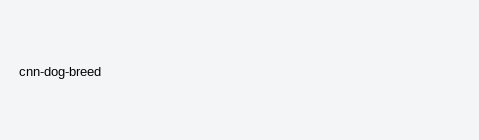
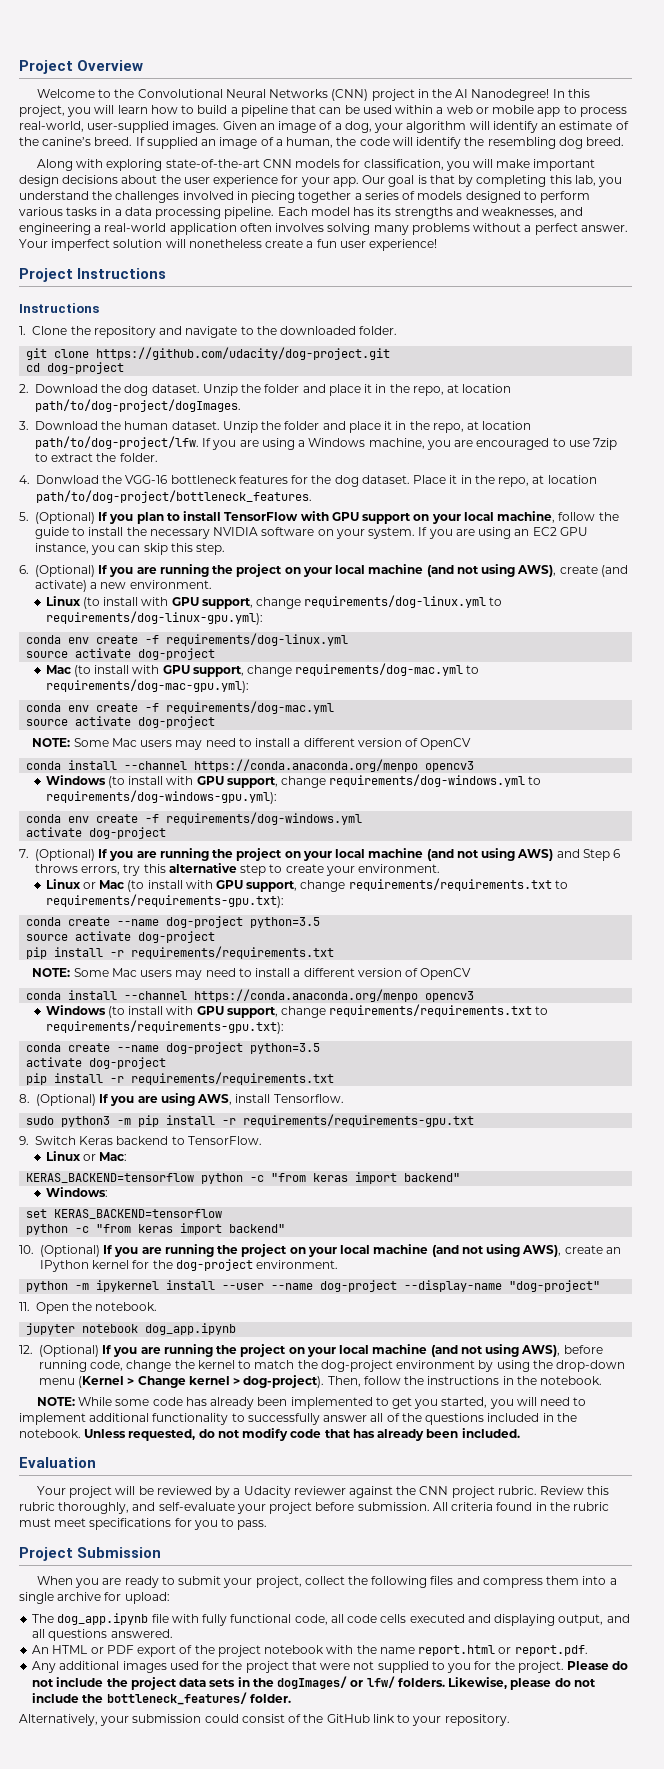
[19,67,101,79] cnn-dog-breed -> [19,60,144,74] [36,89,590,101] [19,105,627,117] [19,121,629,133] [19,137,625,149] [36,159,596,171] [19,175,623,187] [19,191,591,203] [19,207,584,219] [19,223,628,235] [19,239,438,251] [19,268,167,282] [19,303,99,313] [19,326,398,338] [26,347,391,360] [26,362,125,374] [19,384,512,396] [35,399,241,412] [19,421,532,433] [35,436,618,450] [35,453,158,462] [19,475,597,487] [36,490,312,503] [19,511,619,524] [35,527,588,539] [35,543,226,555] [19,564,628,577] [35,580,212,592] [45,595,503,609] [45,611,263,625] [26,633,349,646] [26,648,216,660] [45,663,480,677] [45,679,249,693] [26,701,335,714] [26,716,216,728] [32,738,472,750] [26,759,475,772] [45,774,542,788] [45,790,277,804] [26,812,363,825] [26,827,167,839] [19,848,621,861] [35,863,441,876] [45,878,568,892] [45,894,284,908] [26,916,321,928] [26,931,216,943] [26,946,335,959] [32,968,472,980] [26,989,475,1002] [45,1004,549,1018] [45,1020,284,1034] [26,1042,321,1054] [26,1057,167,1069] [26,1072,335,1085] [19,1093,344,1106] [26,1114,475,1127] [19,1136,262,1145] [45,1151,128,1161] [26,1172,461,1184] [45,1187,108,1197] [26,1209,223,1219] [26,1223,286,1235] [19,1244,621,1257] [40,1259,339,1272] [26,1280,601,1292] [19,1302,158,1314] [26,1323,237,1335] [19,1344,603,1357] [39,1360,626,1372] [39,1375,603,1388] [36,1397,587,1409] [19,1413,577,1425] [19,1428,520,1441] [19,1457,96,1468] [36,1486,610,1498] [19,1502,610,1514] [19,1518,268,1530] [19,1547,162,1561] [36,1576,617,1588] [19,1592,170,1604] [32,1613,630,1626] [32,1629,173,1641] [32,1645,588,1657] [32,1661,629,1673] [32,1676,596,1690] [32,1692,291,1705] [19,1714,510,1726] Project Overview // Welcome to the Convolutional Neural Networks (CNN) project in the AI Nanodegree! In this project, you will learn how to build a pipeline that can be used within a web or mobile app to process real-world, user-supplied images. Given an image of a dog, your algorithm will identify an estimate of the canine’s breed. If supplied an image of a human, the code will identify the resembling dog breed. // Along with exploring state-of-the-art CNN models for classification, you will make important design decisions about the user experience for your app. Our goal is that by completing this lab, you understand the challenges involved in piecing together a series of models designed to perform various tasks in a data processing pipeline. Each model has its strengths and weaknesses, and engineering a real-world application often involves solving many problems without a perfect answer. Your imperfect solution will nonetheless create a fun user experience! // Project Instructions // Instructions // 1. Clone the repository and navigate to the downloaded folder. // git clone https://github.com/udacity/dog-project.git // cd dog-project // 2. Download the dog dataset. Unzip the folder and place it in the repo, at location path/to/dog-project/dogImages. // 3. Download the human dataset. Unzip the folder and place it in the repo, at location path/to/dog-project/lfw. If you are using a Windows machine, you are encouraged to use 7zip to extract the folder. // 4. Donwload the VGG-16 bottleneck features for the dog dataset. Place it in the repo, at location path/to/dog-project/bottleneck_features. // 5. (Optional) If you plan to install TensorFlow with GPU support on your local machine, follow the guide to install the necessary NVIDIA software on your system. If you are using an EC2 GPU instance, you can skip this step. // 6. (Optional) If you are running the project on your local machine (and not using AWS), create (and activate) a new environment. // Linux (to install with GPU support, change requirements/dog-linux.yml to requirements/dog-linux-gpu.yml): // conda env create -f requirements/dog-linux.yml // source activate dog-project // Mac (to install with GPU support, change requirements/dog-mac.yml to requirements/dog-mac-gpu.yml): // conda env create -f requirements/dog-mac.yml // source activate dog-project // NOTE: Some Mac users may need to install a different version of OpenCV // conda install --channel https://conda.anaconda.org/menpo opencv3 // Windows (to install with GPU support, change requirements/dog-windows.yml to requirements/dog-windows-gpu.yml): // conda env create -f requirements/dog-windows.yml // activate dog-project // 7. (Optional) If you are running the project on your local machine (and not using AWS) and Step 6 throws errors, try this alternative step to create your environment. // Linux or Mac (to install with GPU support, change requirements/requirements.txt to requirements/requirements-gpu.txt): // conda create --name dog-project python=3.5 // source activate dog-project // pip install -r requirements/requirements.txt // NOTE: Some Mac users may need to install a different version of OpenCV // conda install --channel https://conda.anaconda.org/menpo opencv3 // Windows (to install with GPU support, change requirements/requirements.txt to requirements/requirements-gpu.txt): // conda create --name dog-project python=3.5 // activate dog-project // pip install -r requirements/requirements.txt // 8. (Optional) If you are using AWS, install Tensorflow. // sudo python3 -m pip install -r requirements/requirements-gpu.txt // 9. Switch Keras backend to TensorFlow. // Linux or Mac: // KERAS_BACKEND=tensorflow python -c "from keras import backend" // Windows: // set KERAS_BACKEND=tensorflow // python -c "from keras import backend" // 10. (Optional) If you are running the project on your local machine (and not using AWS), create an IPython kernel for the dog-project environment. // python -m ipykernel install --user --name dog-project --display-name "dog-project" // 11. Open the notebook. // jupyter notebook dog_app.ipynb // 12. (Optional) If you are running the project on your local machine (and not using AWS), before running code, change the kernel to match the dog-project environment by using the drop-down menu (Kernel > Change kernel > dog-project). Then, follow the instructions in the notebook. // NOTE: While some code has already been implemented to get you started, you will need to implement additional functionality to successfully answer all of the questions included in the notebook. Unless requested, do not modify code that has already been included. // Evaluation // Your project will be reviewed by a Udacity reviewer against the CNN project rubric. Review this rubric thoroughly, and self-evaluate your project before submission. All criteria found in the rubric must meet specifications for you to pass. // Project Submission // When you are ready to submit your project, collect the following files and compress them into a single archive for upload: // The dog_app.ipynb file with fully functional code, all code cells executed and displaying output, and all questions answered. // An HTML or PDF export of the project notebook with the name report.html or report.pdf. // Any additional images used for the project that were not supplied to you for the project. Please do not include the project data sets in the dogImages/ or lfw/ folders. Likewise, please do not include the bottleneck_features/ folder. // Alternatively, your submission could consist of the GitHub link to your repository.

